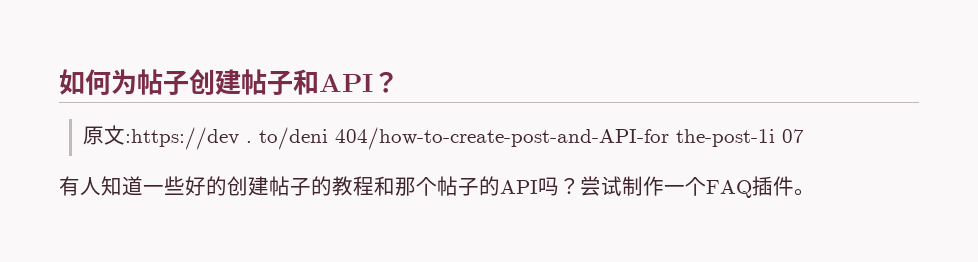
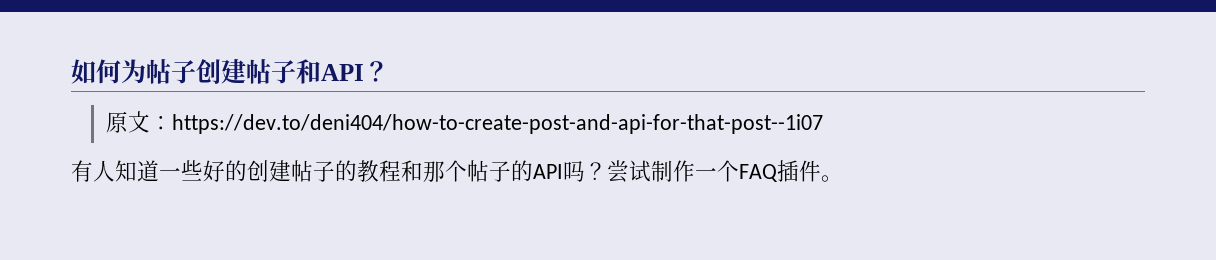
[125,127,805,150] :https://dev . to/deni 404/how-to-create-post-and-API-for the-post-1i 07 -> [150,114,824,134] ：https://dev.to/deni404/how-to-create-post-and-api-for-that-post--1i07

